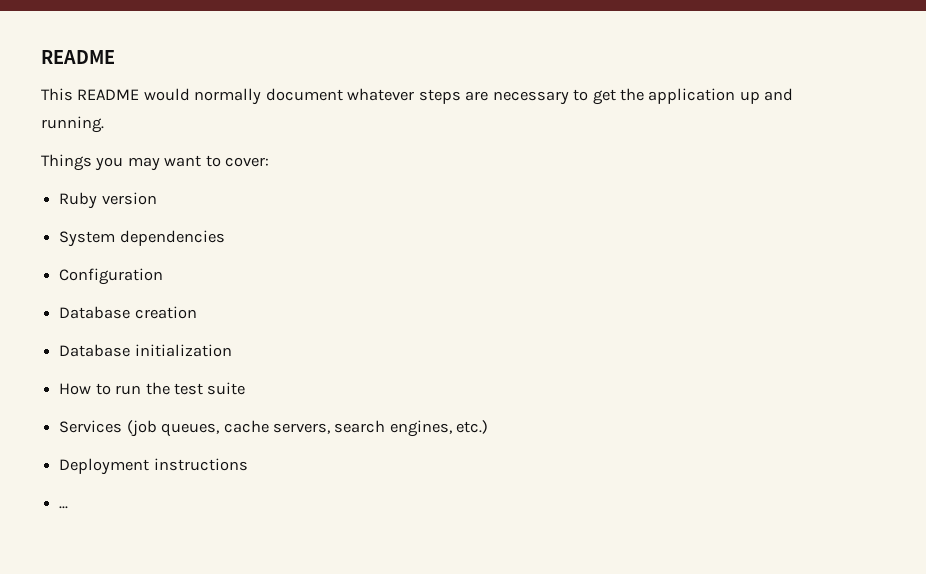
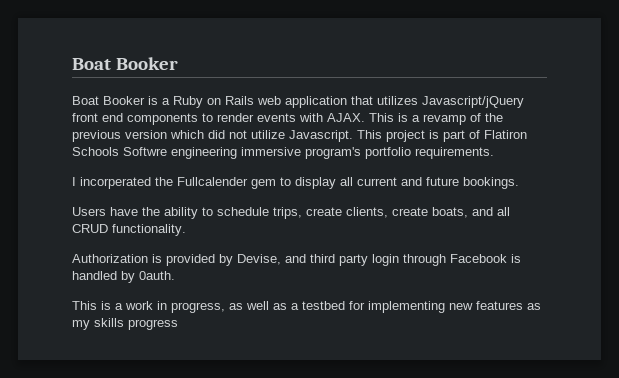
[41,50,115,64] [41,88,794,105] [41,116,104,133] [41,154,270,171] [59,192,157,209] [59,230,225,247] [59,268,164,285] [59,306,197,319] [59,344,232,357] [59,382,246,395] [59,420,489,437] [59,458,248,475] [59,506,69,509] README // This README would normally document whatever steps are necessary to get the application up and running. // Things you may want to cover: // Ruby version // System dependencies // Configuration // Database creation // Database initialization // How to run the test suite // Services (job queues, cache servers, search engines, etc.) // Deployment instructions // ... -> [72,57,178,70] [72,96,524,108] [72,113,503,125] [72,130,527,142] [72,147,494,159] [72,177,519,189] [72,207,510,219] [72,224,186,236] [72,254,521,266] [72,271,175,283] [72,301,541,313] [72,318,178,330] Boat Booker // Boat Booker is a Ruby on Rails web application that utilizes Javascript/jQuery front end components to render events with AJAX. This is a revamp of the previous version which did not utilize Javascript. This project is part of Flatiron Schools Softwre engineering immersive program's portfolio requirements. // I incorperated the Fullcalender gem to display all current and future bookings. // Users have the ability to schedule trips, create clients, create boats, and all CRUD functionality. // Authorization is provided by Devise, and third party login through Facebook is handled by 0auth. // This is a work in progress, as well as a testbed for implementing new features as my skills progress

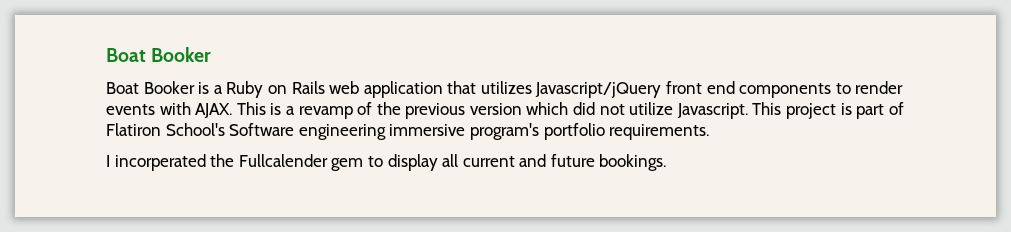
[72,147,167,156] Schools Softwre -> [165,123,295,136] School's Software
[72,207,510,219] [72,224,186,236] [72,254,521,266] [72,271,175,283] [72,301,541,313] [72,318,178,330] // Users have the ability to schedule trips, create clients, create boats, and all CRUD functionality. // Authorization is provided by Devise, and third party login through Facebook is handled by 0auth. // This is a work in progress, as well as a testbed for implementing new features as my skills progress -> (667, 162) none

